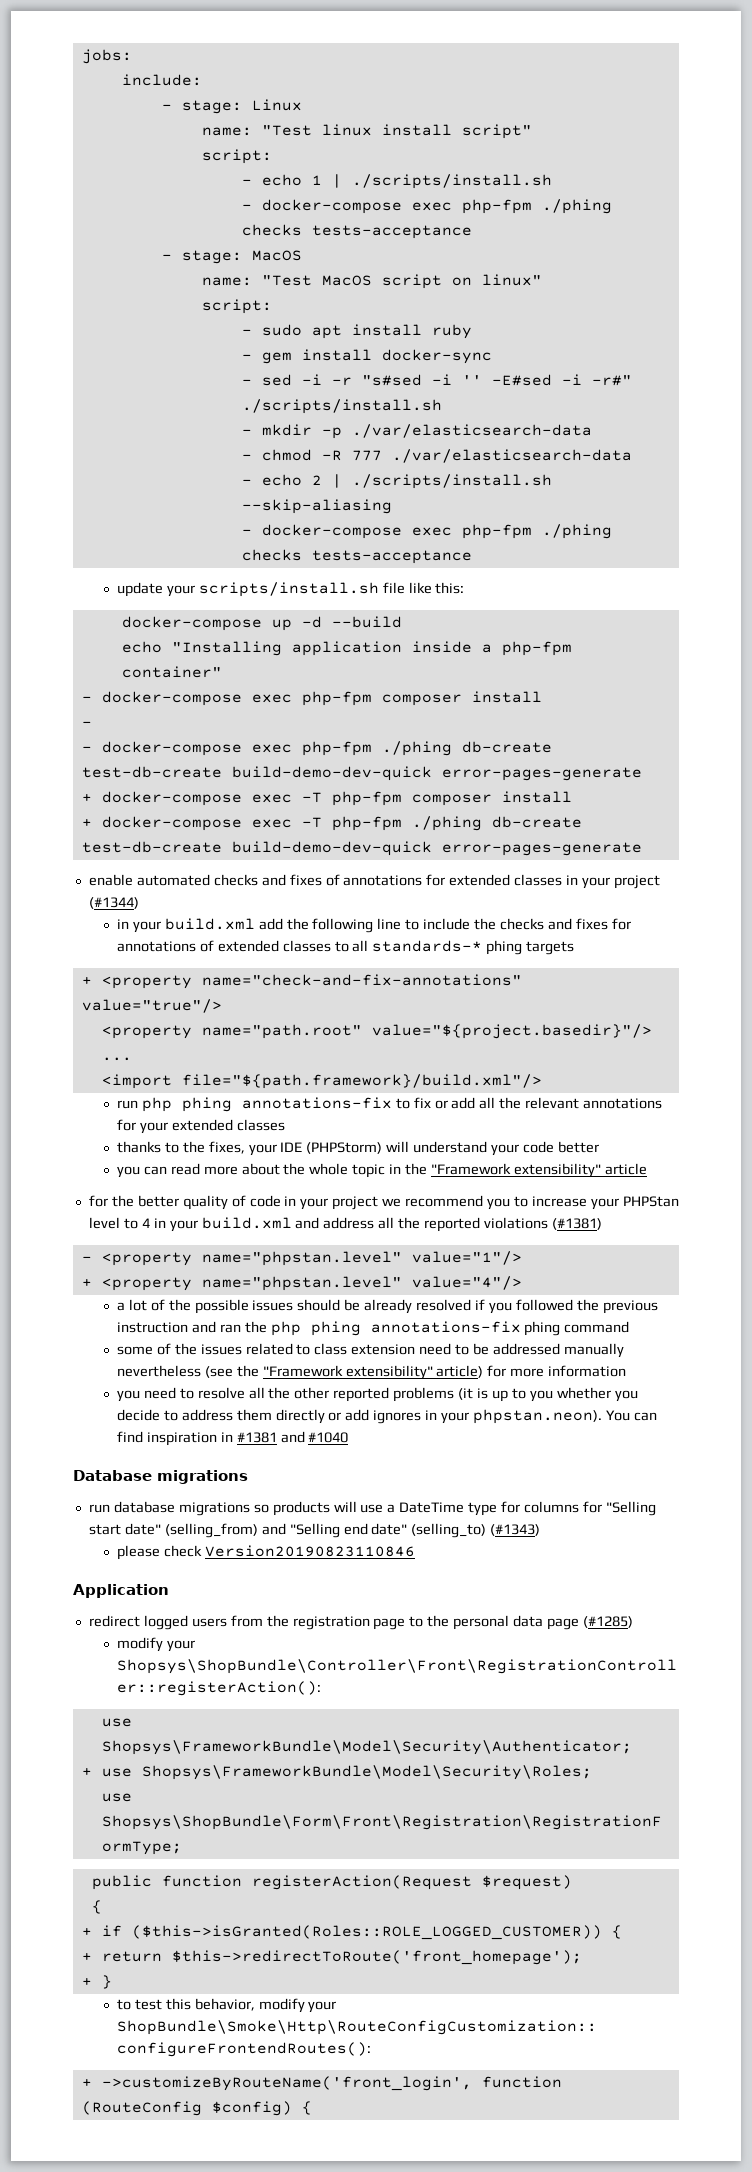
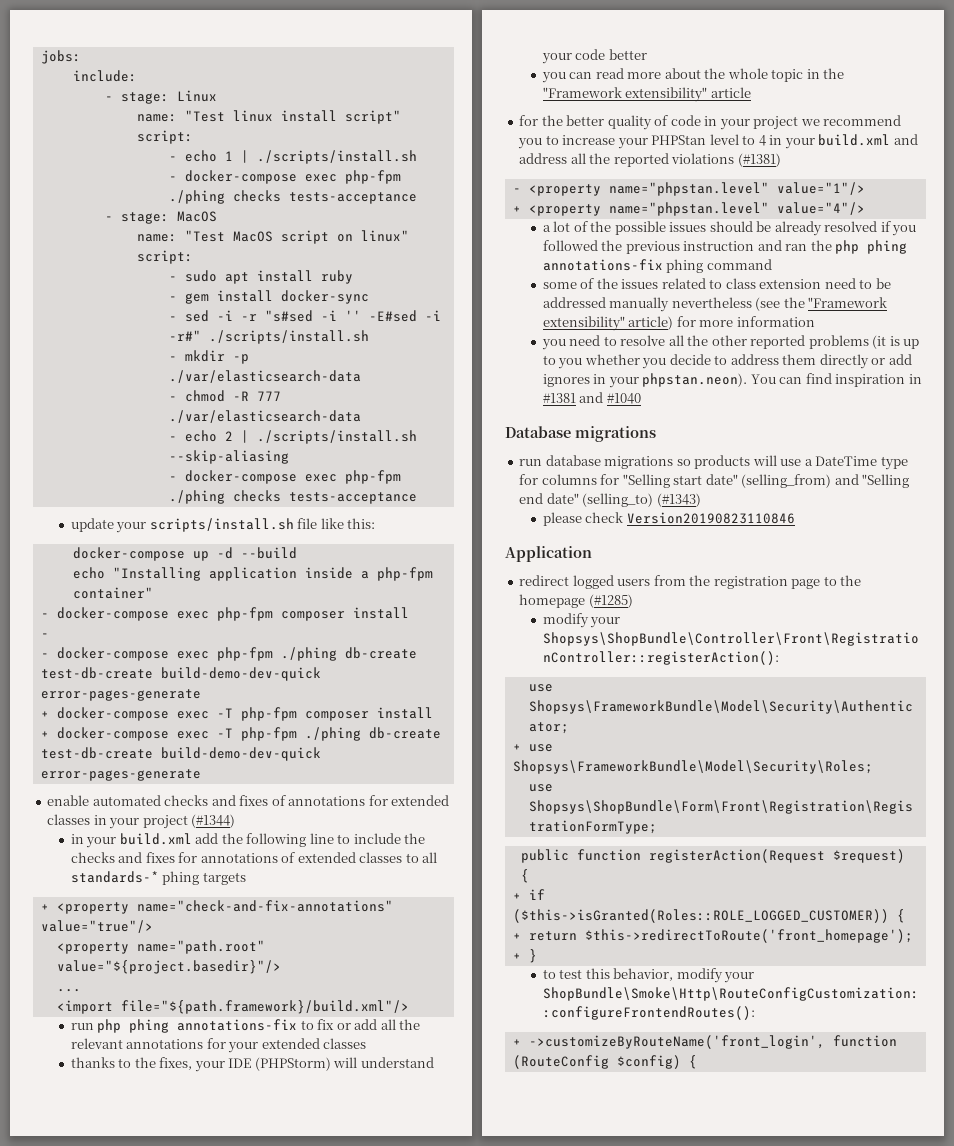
[453,1615,580,1630] personal data page -> [519,594,586,608] homepage

